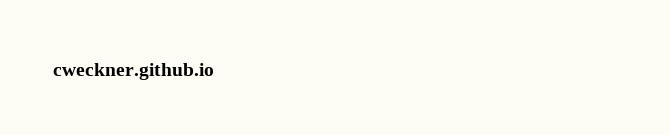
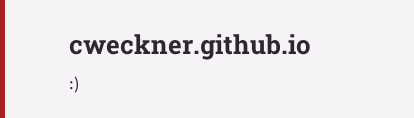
(214, 71) none -> [69,76,79,93] // :)

